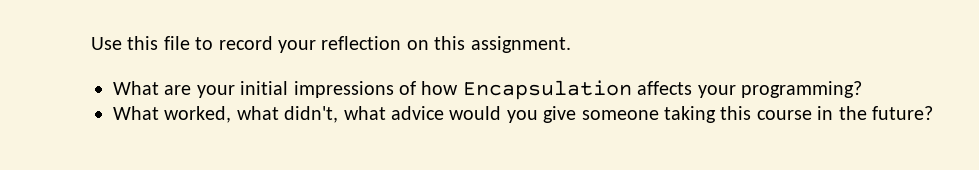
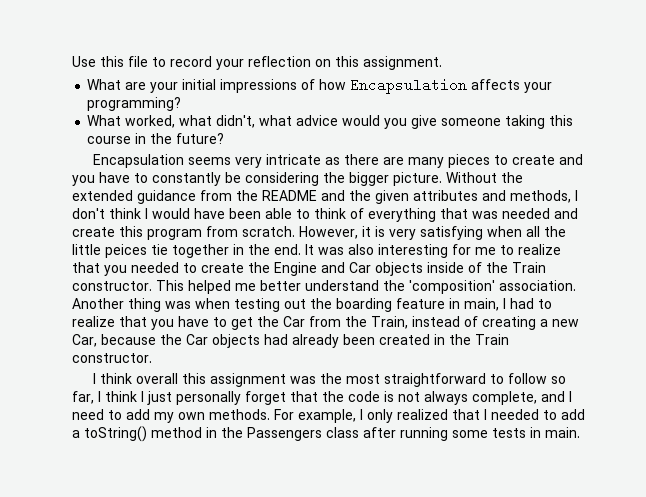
(933, 113) none -> [93,154,584,168] [72,172,523,186] [72,190,578,204] [72,208,578,222] [72,226,566,240] [72,244,561,258] [72,262,546,276] [72,280,576,294] [72,298,552,312] [72,316,579,330] [72,334,509,348] [72,353,152,363] [93,373,567,387] [72,391,572,405] [72,409,585,423] [72,426,580,442] // Encapsulation seems very intricate as there are many pieces to create and you have to constantly be considering the bigger picture. Without the extended guidance from the README and the given attributes and methods, I don't think I would have been able to think of everything that was needed and create this program from scratch. However, it is very satisfying when all the little peices tie together in the end. It was also interesting for me to realize that you needed to create the Engine and Car objects inside of the Train constructor. This helped me better understand the 'composition' association. Another thing was when testing out the boarding feature in main, I had to realize that you have to get the Car from the Train, instead of creating a new Car, because the Car objects had already been created in the Train constructor. // I think overall this assignment was the most straightforward to follow so far, I think I just personally forget that the code is not always complete, and I need to add my own methods. For example, I only realized that I needed to add a toString() method in the Passengers class after running some tests in main.

